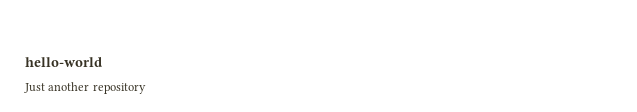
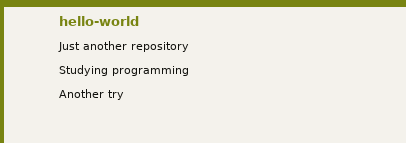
(146, 88) none -> [59,65,189,76] [59,89,124,100] // Studying programming // Another try

